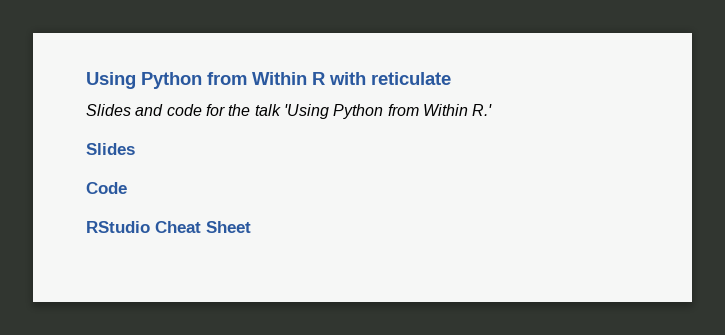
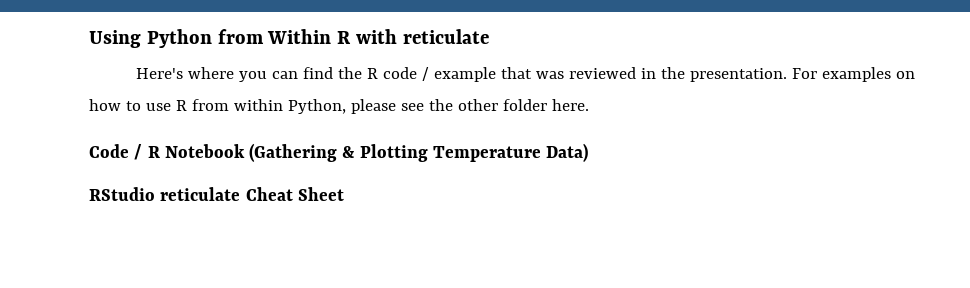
[86,104,493,119] [86,143,135,155] [86,182,127,194] Slides and code for the talk 'Using Python from Within R.' // Slides // Code -> [136,67,916,82] [89,99,589,114] [89,143,589,162] Here's where you can find the R code / example that was reviewed in the presentation. For examples on how to use R from within Python, please see the other folder here. // Code / R Notebook (Gathering & Plotting Temperature Data)
(150, 227) none -> [160,187,241,201] reticulate

